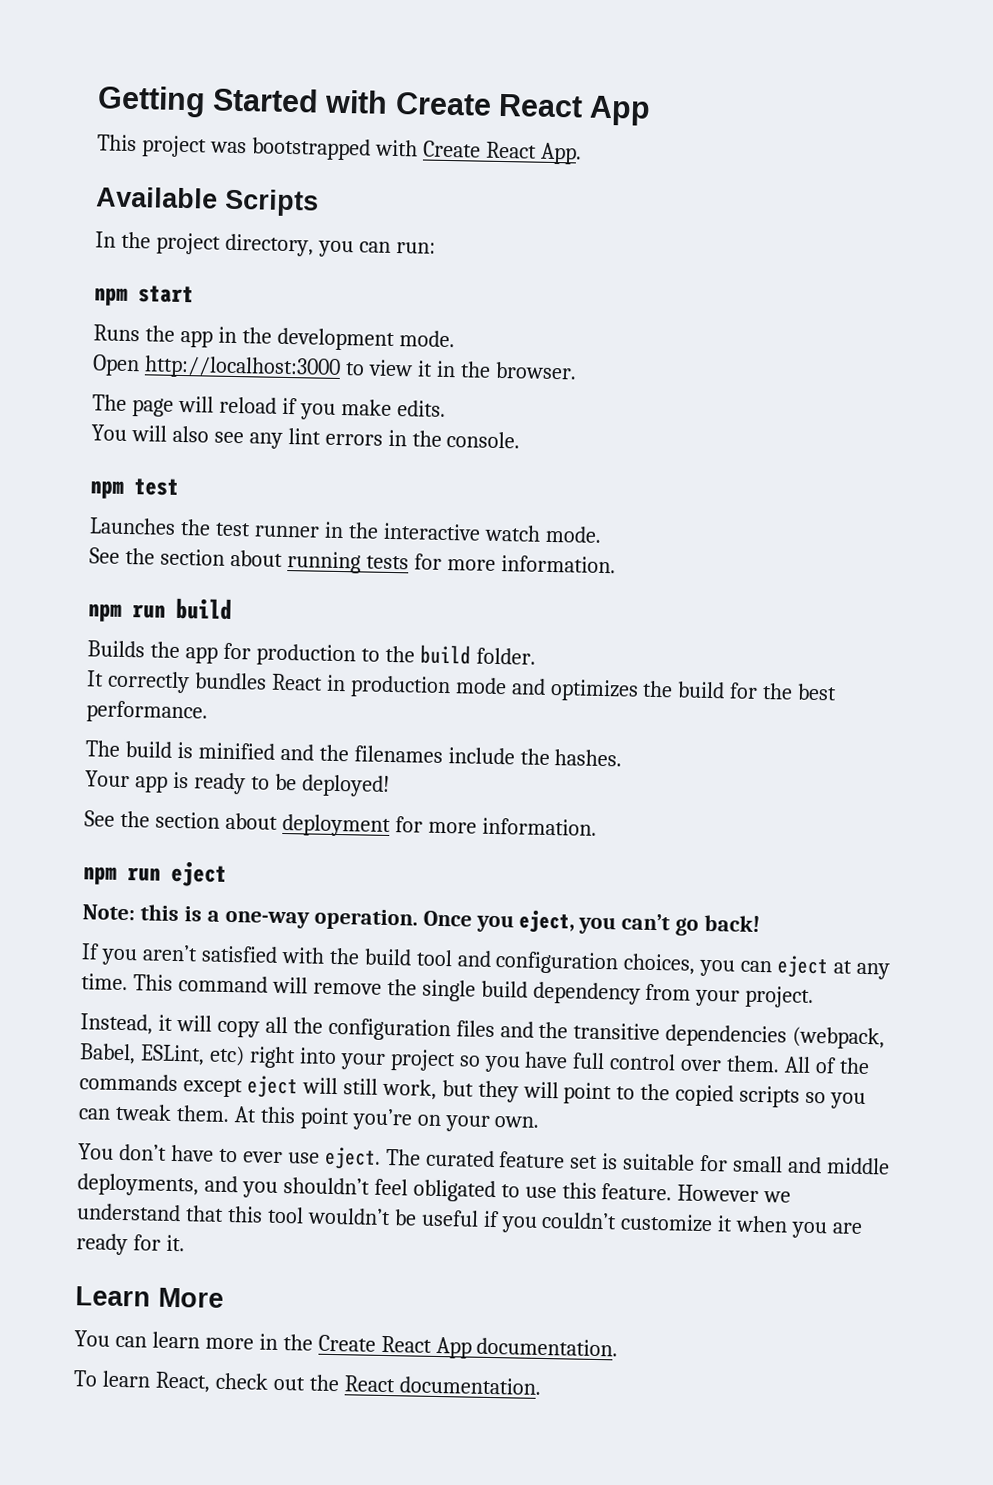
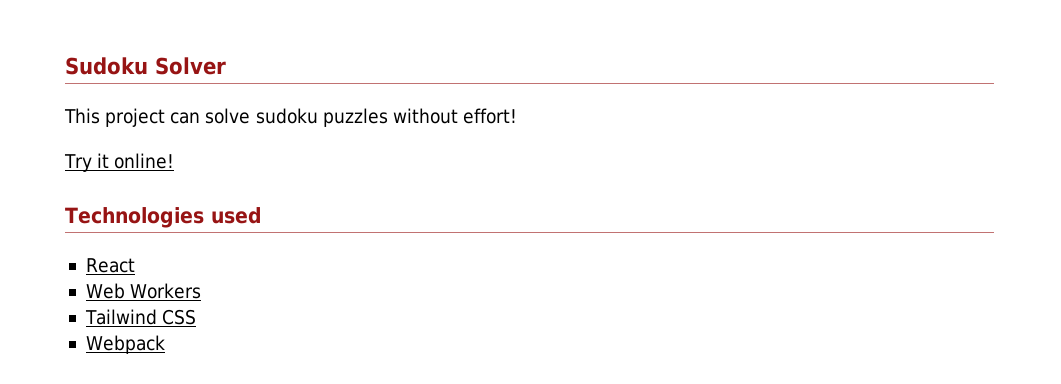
[97,85,652,126] [97,134,582,165] [96,186,319,217] [95,231,436,258] [94,285,194,306] [93,324,455,352] [92,354,577,380] [92,394,446,420] [91,424,521,449] [90,478,179,499] [89,517,602,543] [89,547,616,574] [88,597,232,622] [87,640,536,667] [86,670,838,702] [86,700,208,724] [85,740,623,767] [85,770,390,797] [84,810,597,838] [83,860,227,887] [82,904,761,936] [81,943,891,980] [81,973,815,1009] [80,1013,886,1050] [79,1043,871,1075] [79,1073,867,1110] [78,1103,540,1132] [78,1143,891,1175] [77,1173,792,1203] [76,1203,864,1239] [76,1233,185,1256] [75,1286,224,1308] [74,1330,619,1359] [73,1370,542,1395] Getting Started with Create React App // This project was bootstrapped with Create React App. // Available Scripts // In the project directory, you can run: // npm start // Runs the app in the development mode. // Open http://localhost:3000 to view it in the browser. // The page will reload if you make edits. // You will also see any lint errors in the console. // npm test // Launches the test runner in the interactive watch mode. // See the section about running tests for more information. // npm run build // Builds the app for production to the build folder. // It correctly bundles React in production mode and optimizes the build for the best performance. // The build is minified and the filenames include the hashes. // Your app is ready to be deployed! // See the section about deployment for more information. // npm run eject // Note: this is a one-way operation. Once you eject, you can’t go back! // If you aren’t satisfied with the build tool and configuration choices, you can eject at any time. This command will remove the single build dependency from your project. // Instead, it will copy all the configuration files and the transitive dependencies (webpack, Babel, ESLint, etc) right into your project so you have full control over them. All of the commands except eject will still work, but they will point to the copied scripts so you can tweak them. At this point you’re on your own. // You don’t have to ever use eject. The curated feature set is suitable for small and middle deployments, and you shouldn’t feel obligated to use this feature. However we understand that this tool wouldn’t be useful if you couldn’t customize it when you are ready for it. // Learn More // You can learn more in the Create React App documentation. // To learn React, check out the React documentation. -> [65,57,226,75] [64,108,517,127] [64,153,175,172] [65,207,262,228] [85,258,135,273] [85,283,202,299] [84,309,196,325] [85,335,165,354] Sudoku Solver // This project can solve sudoku puzzles without effort! // Try it online! // Technologies used // React // Web Workers // Tailwind CSS // Webpack

